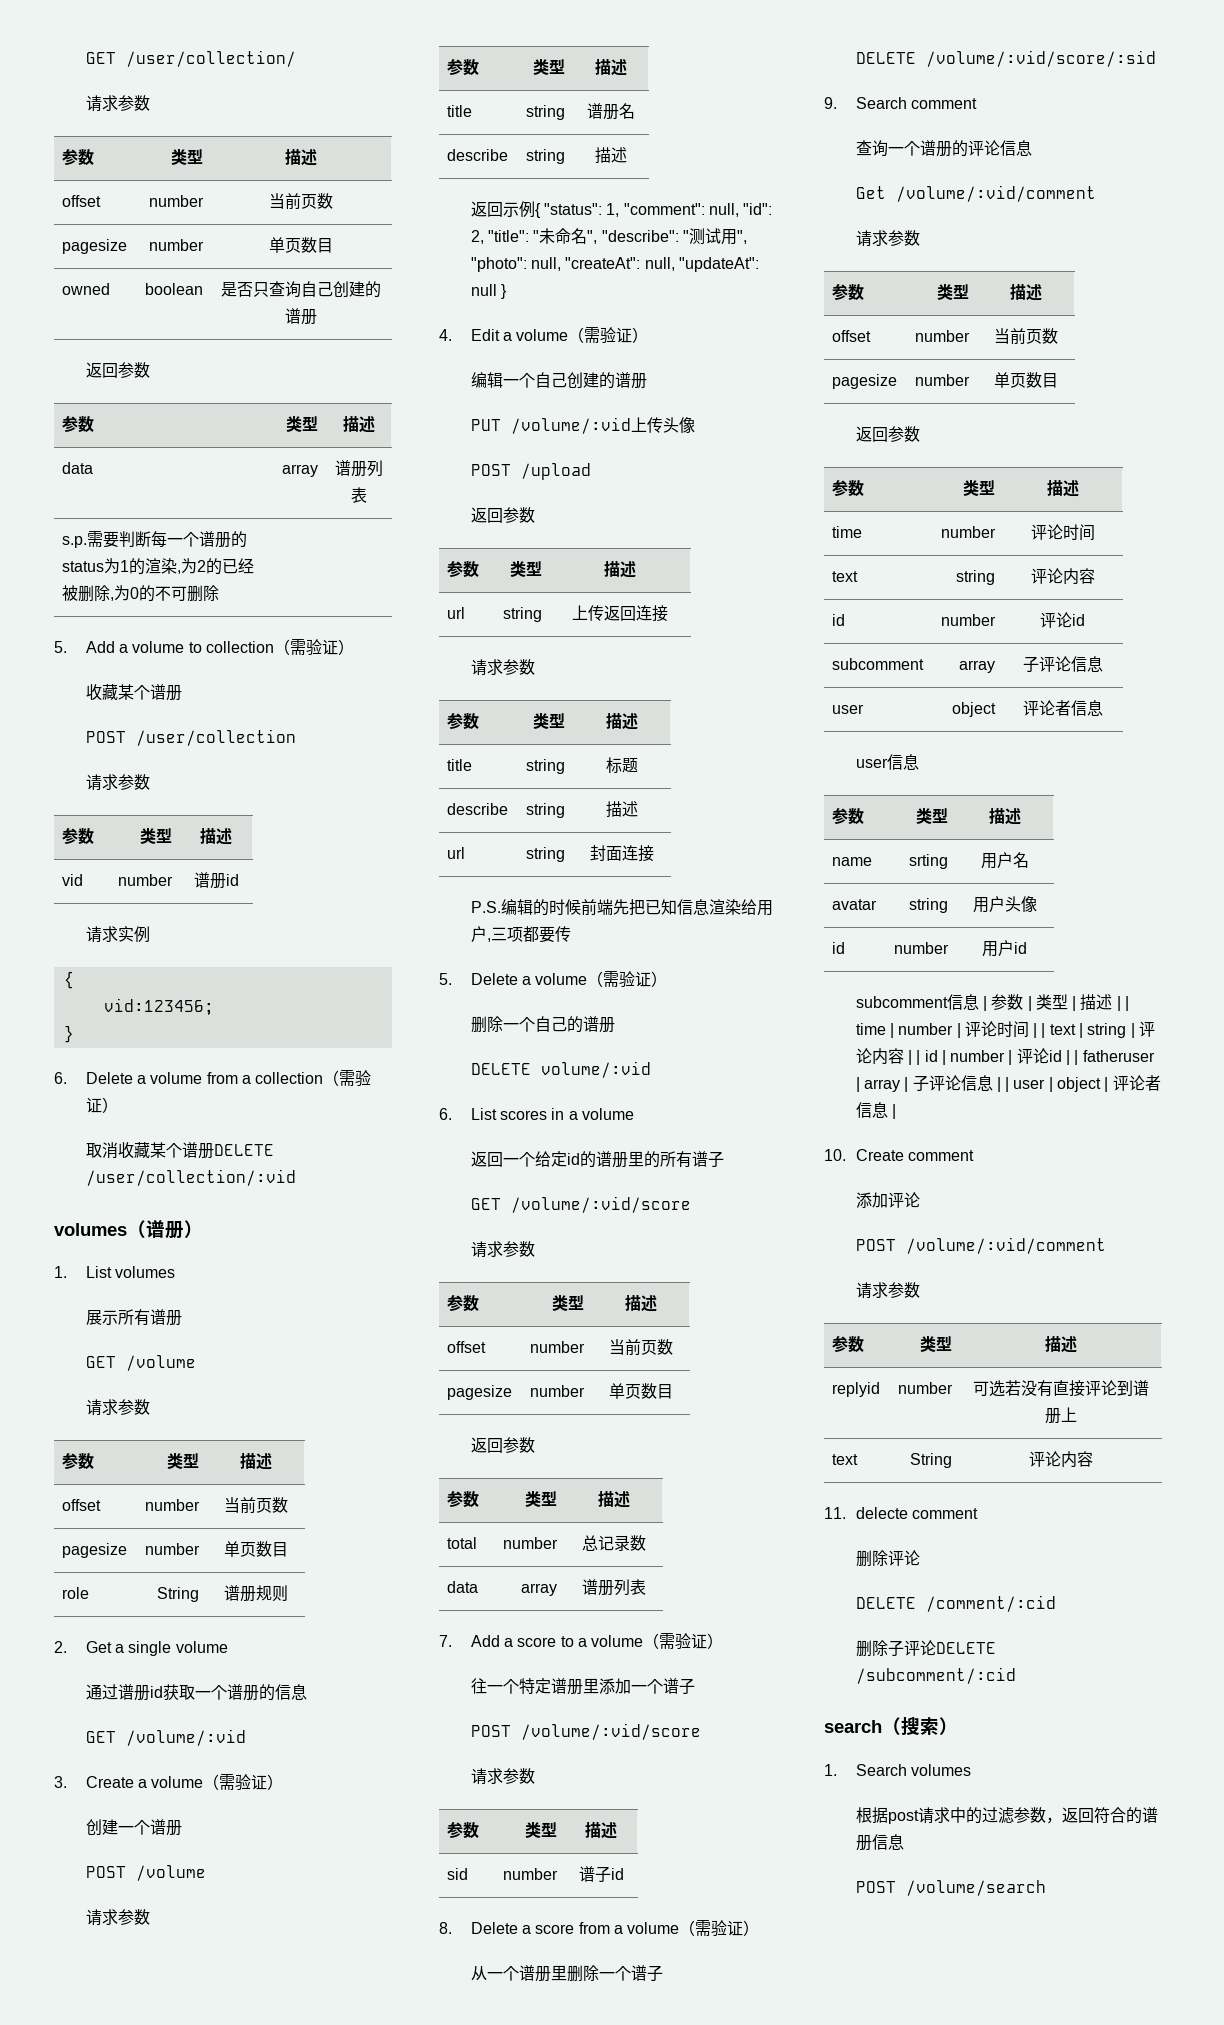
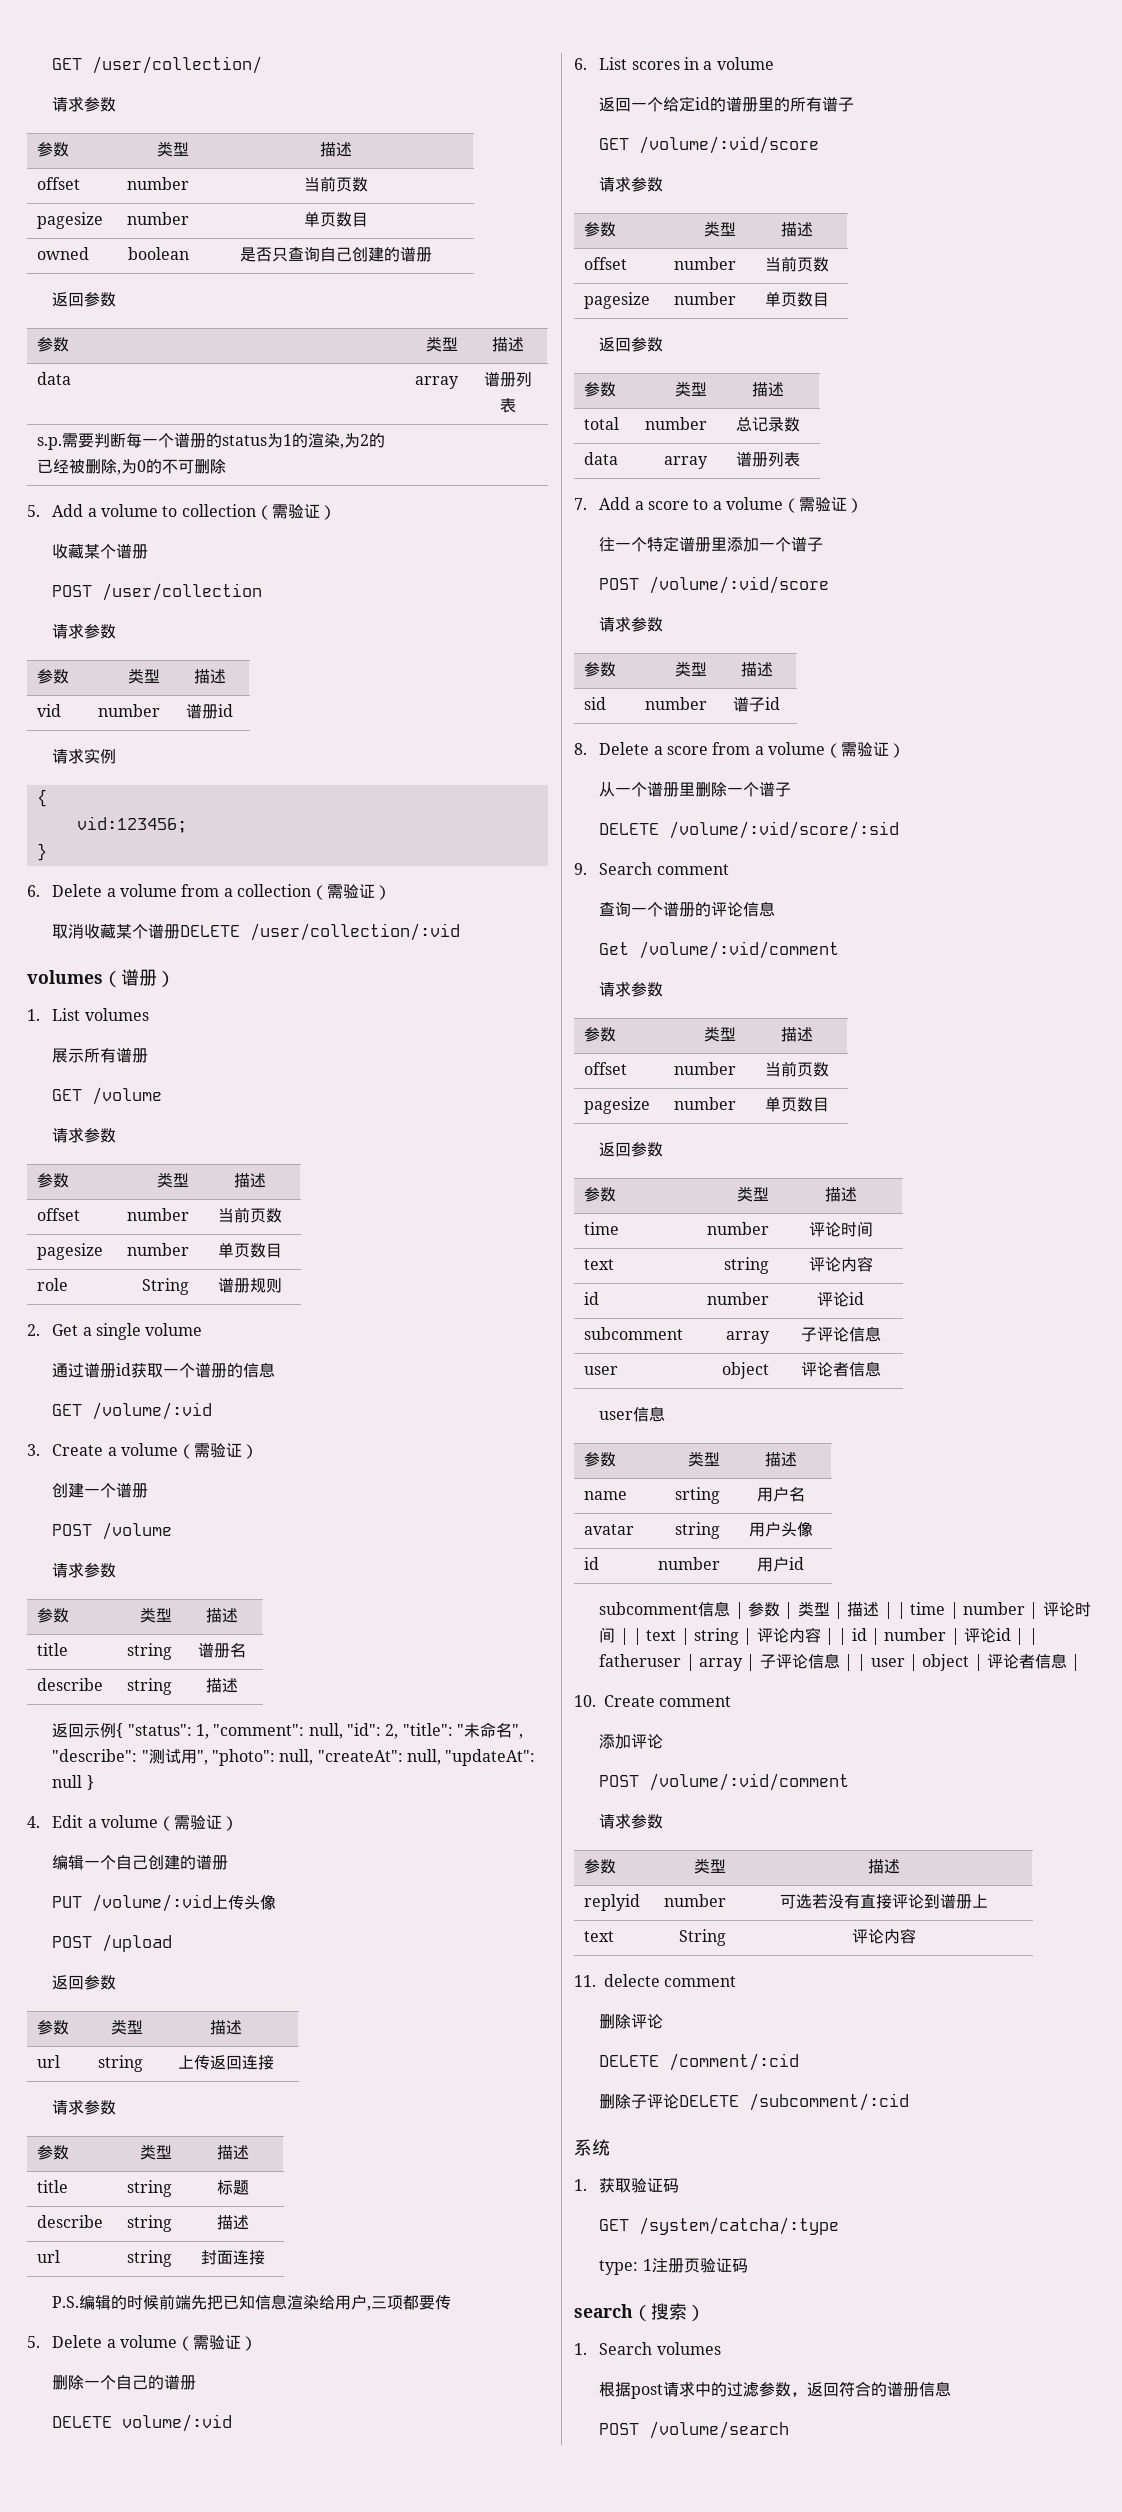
(1016, 1675) none -> [574,2139,610,2156] [574,2178,680,2193] [599,2217,840,2235] [599,2258,748,2275] // 系统 // 1.获取验证码 // GET /system/catcha/:type // type: 1注册页验证码

